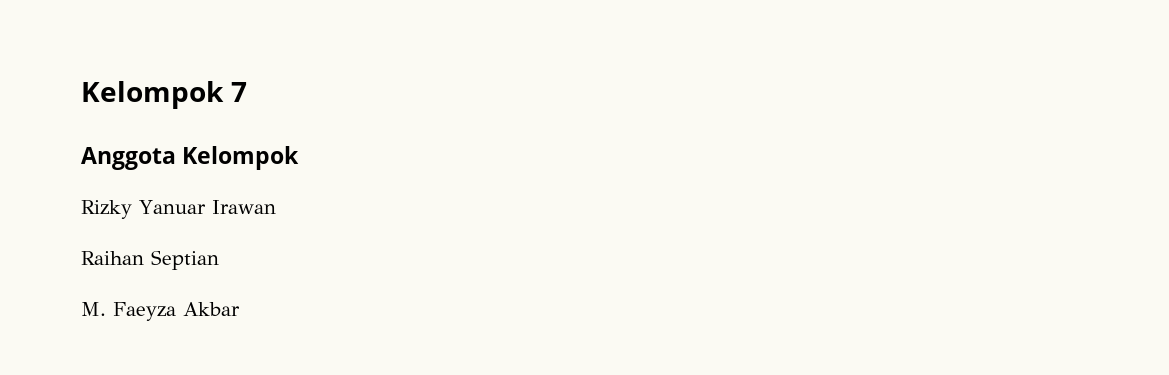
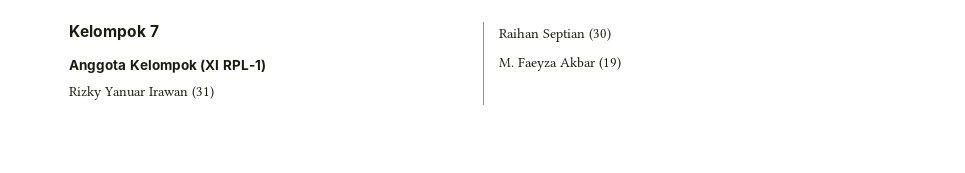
(300, 158) none -> [200,59,266,72] (XI RPL-1)
(276, 207) none -> [192,86,214,99] (31)
(219, 260) none -> [589,28,611,41] (30)
(240, 309) none -> [599,57,621,70] (19)

